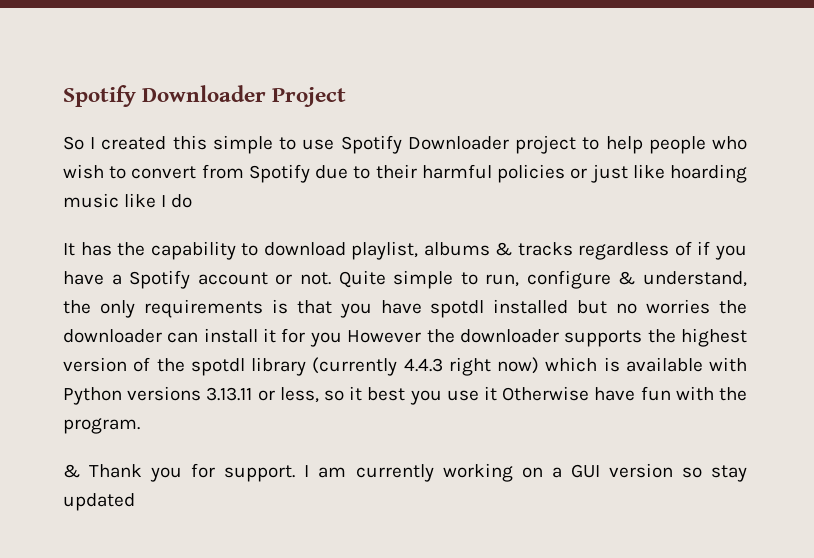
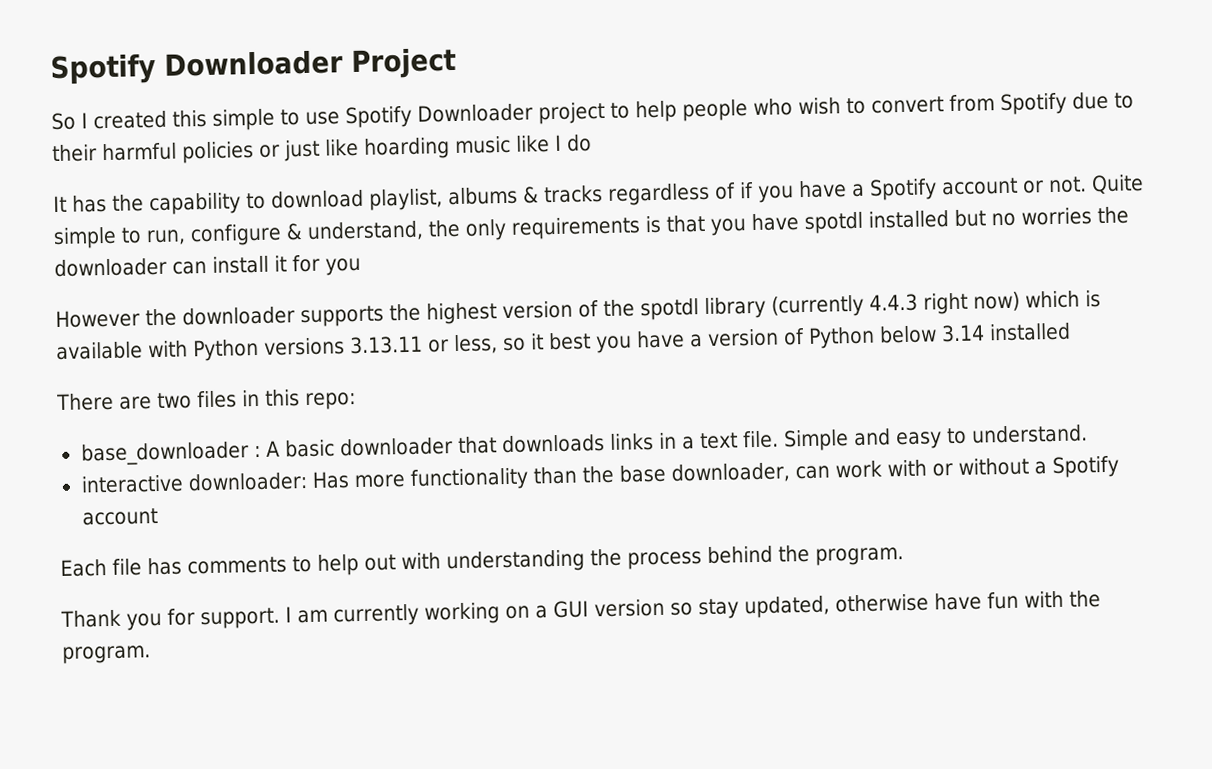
(342, 339) none -> (361, 266) //
[446,386,714,401] use it Otherwise have fun with -> [636,322,1071,349] [56,389,356,412] [80,424,1088,466] [80,455,1119,494] [81,508,158,526] [60,545,773,577] have a version of Python below 3.14 installed // There are two files in this repo: // base_downloader : A basic downloader that downloads links in a text file. Simple and easy to understand. // interactive downloader: Has more functionality than the base downloader, can work with or without a Spotify account // Each file has comments to help out with understanding the process behind
[63,464,80,478] & -> (904, 556) none
[63,493,135,511] updated -> [744,590,1101,619] [62,645,151,664] updated, otherwise have fun with the program.

